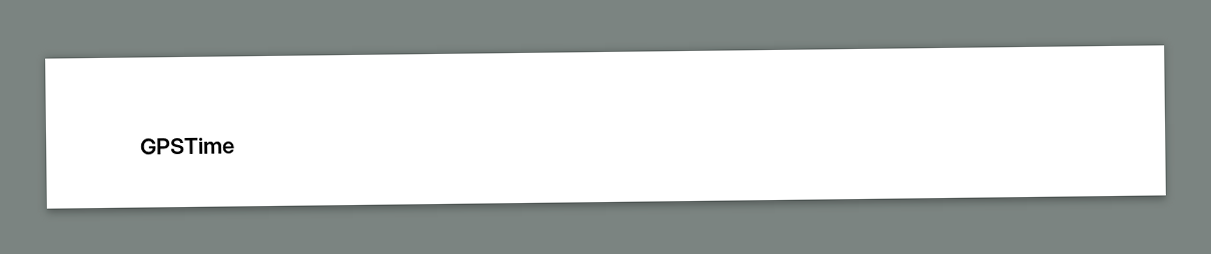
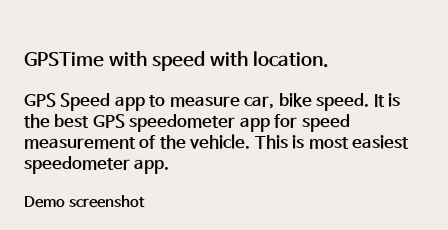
(235, 146) none -> [108,51,329,71] [24,93,401,111] [24,114,350,132] [24,134,410,149] [24,156,170,174] [24,195,145,208] with speed with location. // GPS Speed app to measure car, bike speed. It is the best GPS speedometer app for speed measurement of the vehicle. This is most easiest speedometer app. // Demo screenshot

